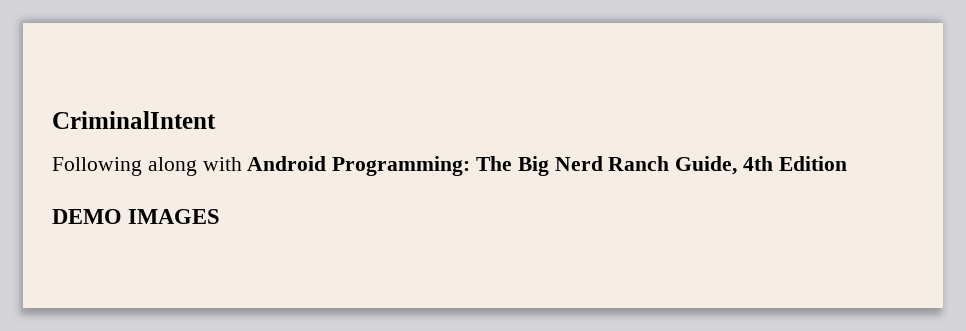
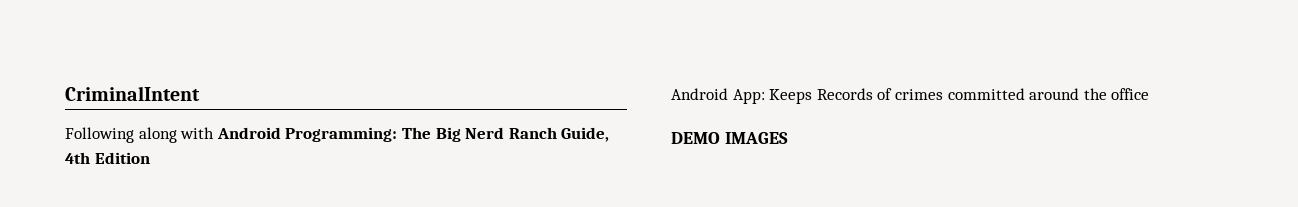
(847, 163) none -> [671,88,1150,104] // Android App: Keeps Records of crimes committed around the office

